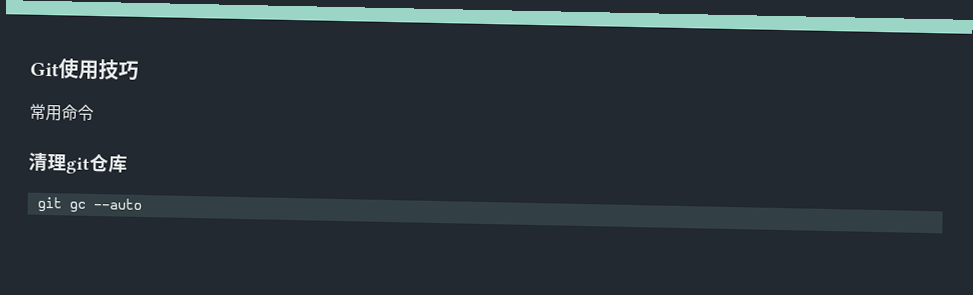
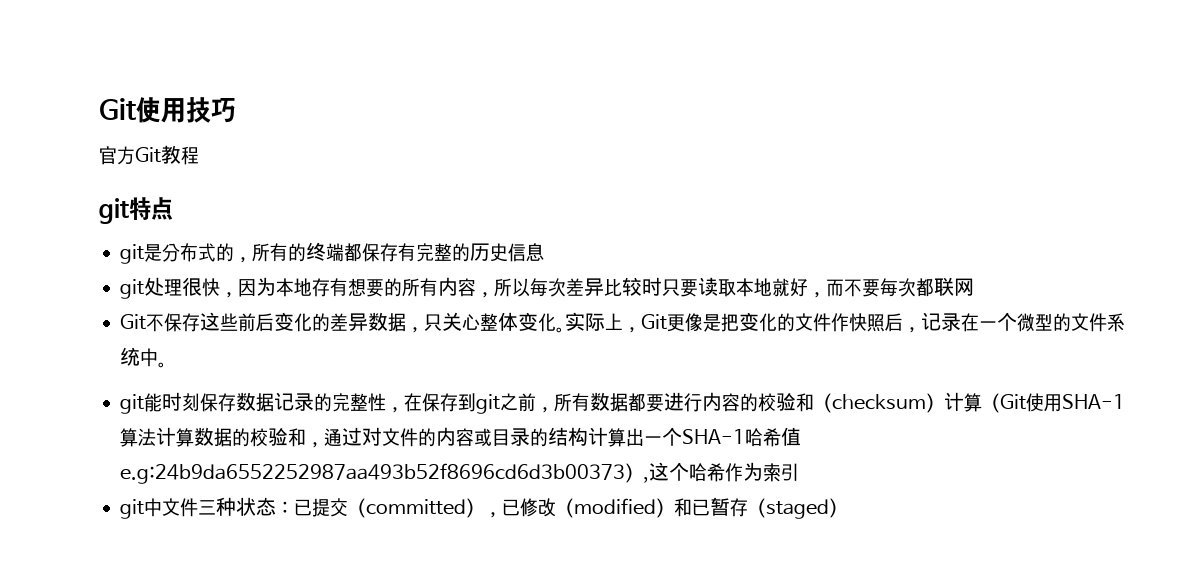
[29,103,94,122] [28,152,128,174] [36,196,142,213] 常用命令 // 清理git仓库 // git gc --auto -> [99,145,199,165] [99,197,173,224] [120,242,545,264] [120,277,975,299] [120,312,1126,333] [120,347,168,368] [120,392,1126,414] [120,427,802,448] [120,462,800,484] [120,497,848,519] 官方Git教程 // git特点 // git是分布式的，所有的终端都保存有完整的历史信息 // git处理很快，因为本地存有想要的所有内容，所以每次差异比较时只要读取本地就好，而不要每次都联网 // Git不保存这些前后变化的差异数据，只关心整体变化。实际上，Git更像是把变化的文件作快照后，记录在一个微型的文件系统中。 // git能时刻保存数据记录的完整性，在保存到git之前，所有数据都要进行内容的校验和（checksum）计算（Git使用SHA-1算法计算数据的校验和，通过对文件的内容或目录的结构计算出一个SHA-1哈希值e.g:24b9da6552252987aa493b52f8696cd6d3b00373）,这个哈希作为索引 // git中文件三种状态：已提交（committed），已修改（modified）和已暂存（staged）

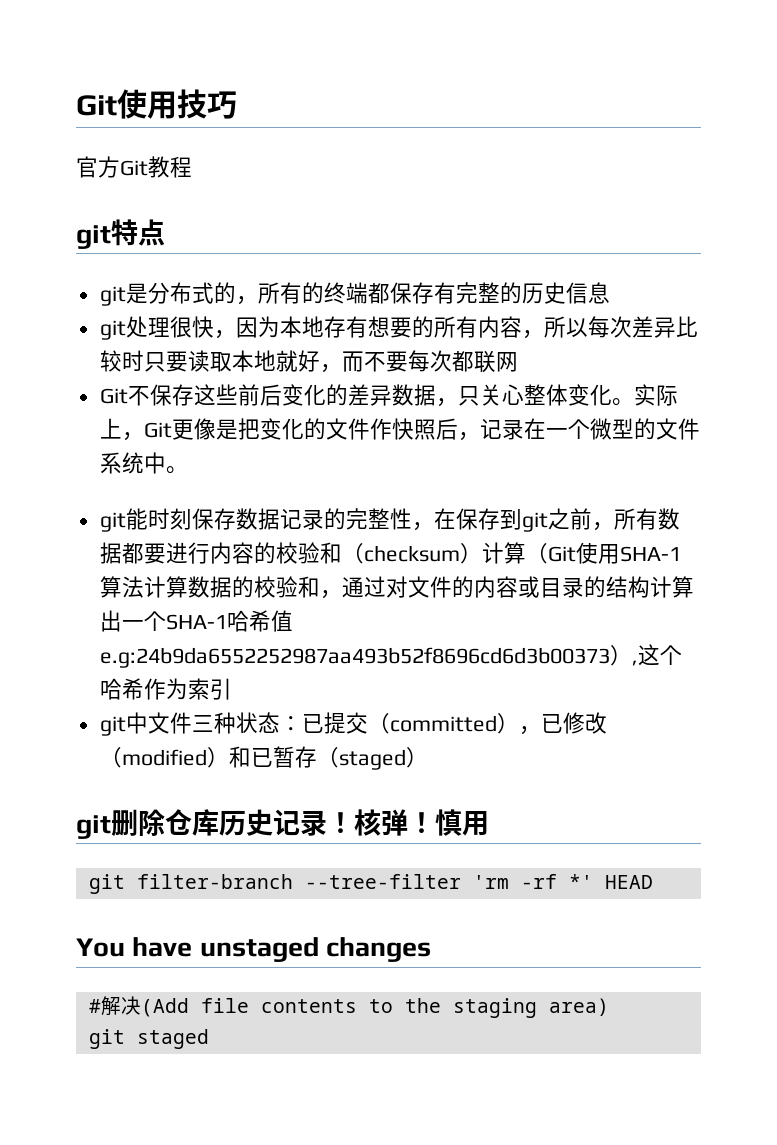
(848, 508) none -> [76,809,489,839] [88,874,653,894] [76,937,431,962] [88,996,609,1018] [88,1029,209,1049] // git删除仓库历史记录！核弹！慎用 // git filter-branch --tree-filter 'rm -rf *' HEAD // You have unstaged changes // #解决(Add file contents to the staging area) // git staged

